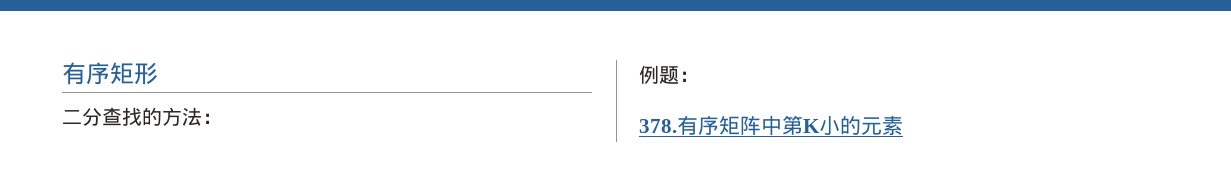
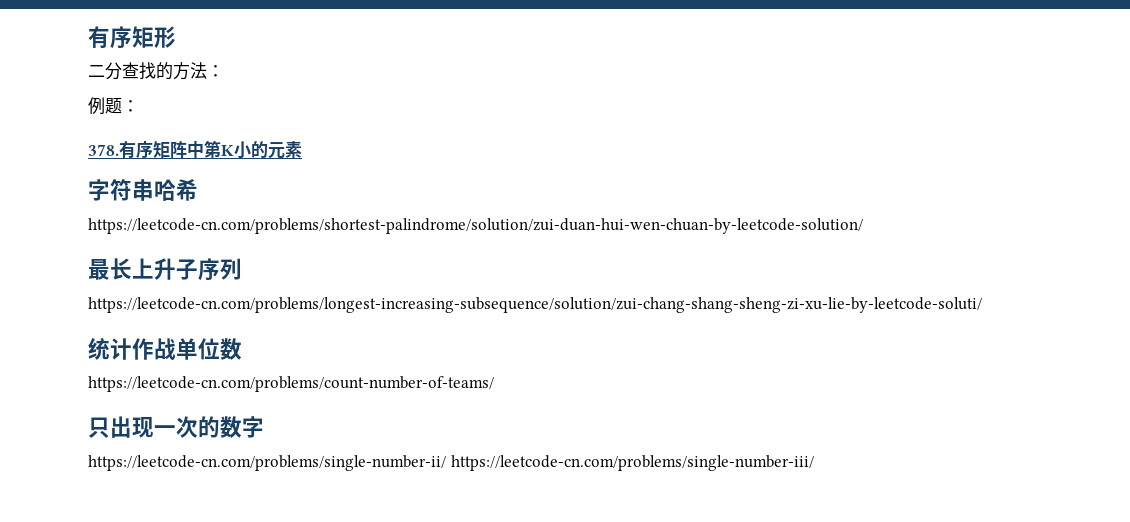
(903, 126) none -> [88,179,198,201] [88,218,863,234] [88,258,242,281] [88,297,982,313] [88,337,242,361] [88,376,494,392] [88,416,264,438] [88,455,814,471] // 字符串哈希 // https://leetcode-cn.com/problems/shortest-palindrome/solution/zui-duan-hui-wen-chuan-by-leetcode-solution/ // 最长上升子序列 // https://leetcode-cn.com/problems/longest-increasing-subsequence/solution/zui-chang-shang-sheng-zi-xu-lie-by-leetcode-soluti/ // 统计作战单位数 // https://leetcode-cn.com/problems/count-number-of-teams/ // 只出现一次的数字 // https://leetcode-cn.com/problems/single-number-ii/ https://leetcode-cn.com/problems/single-number-iii/

